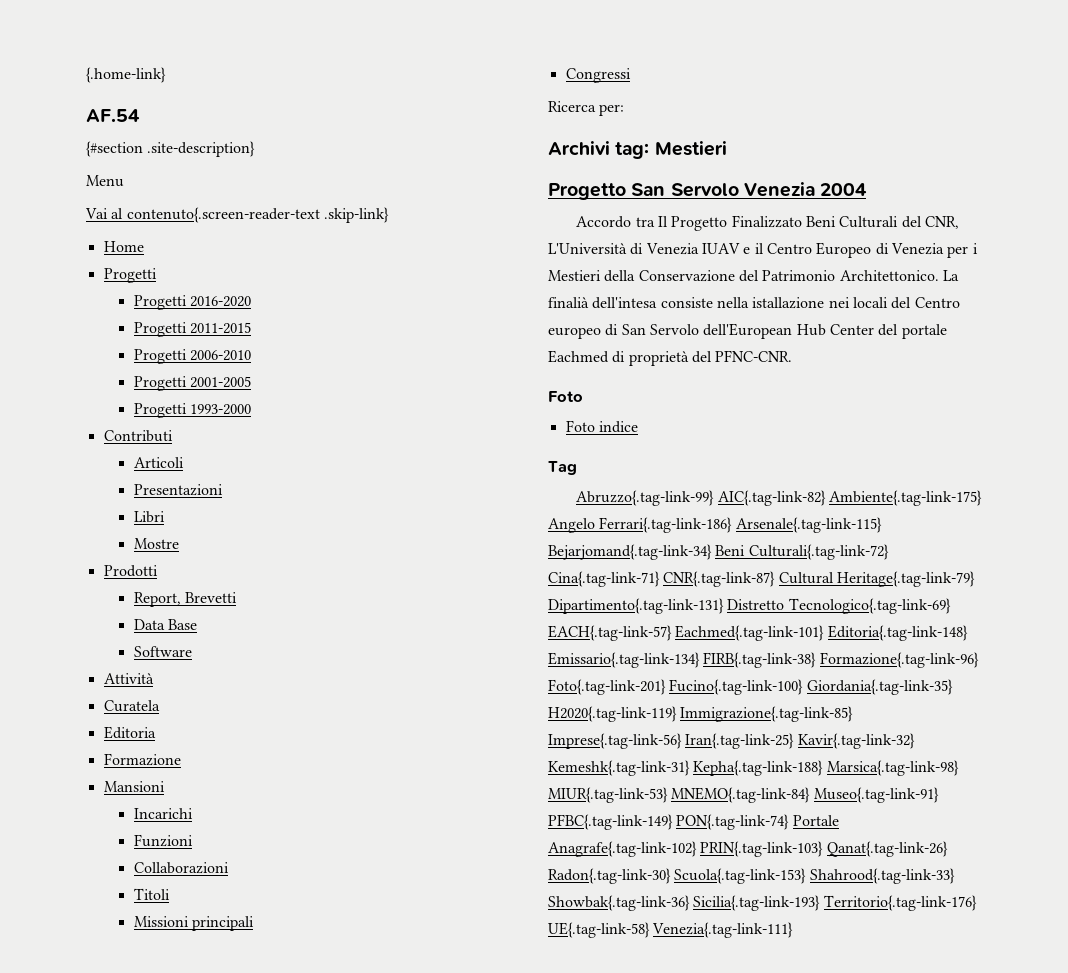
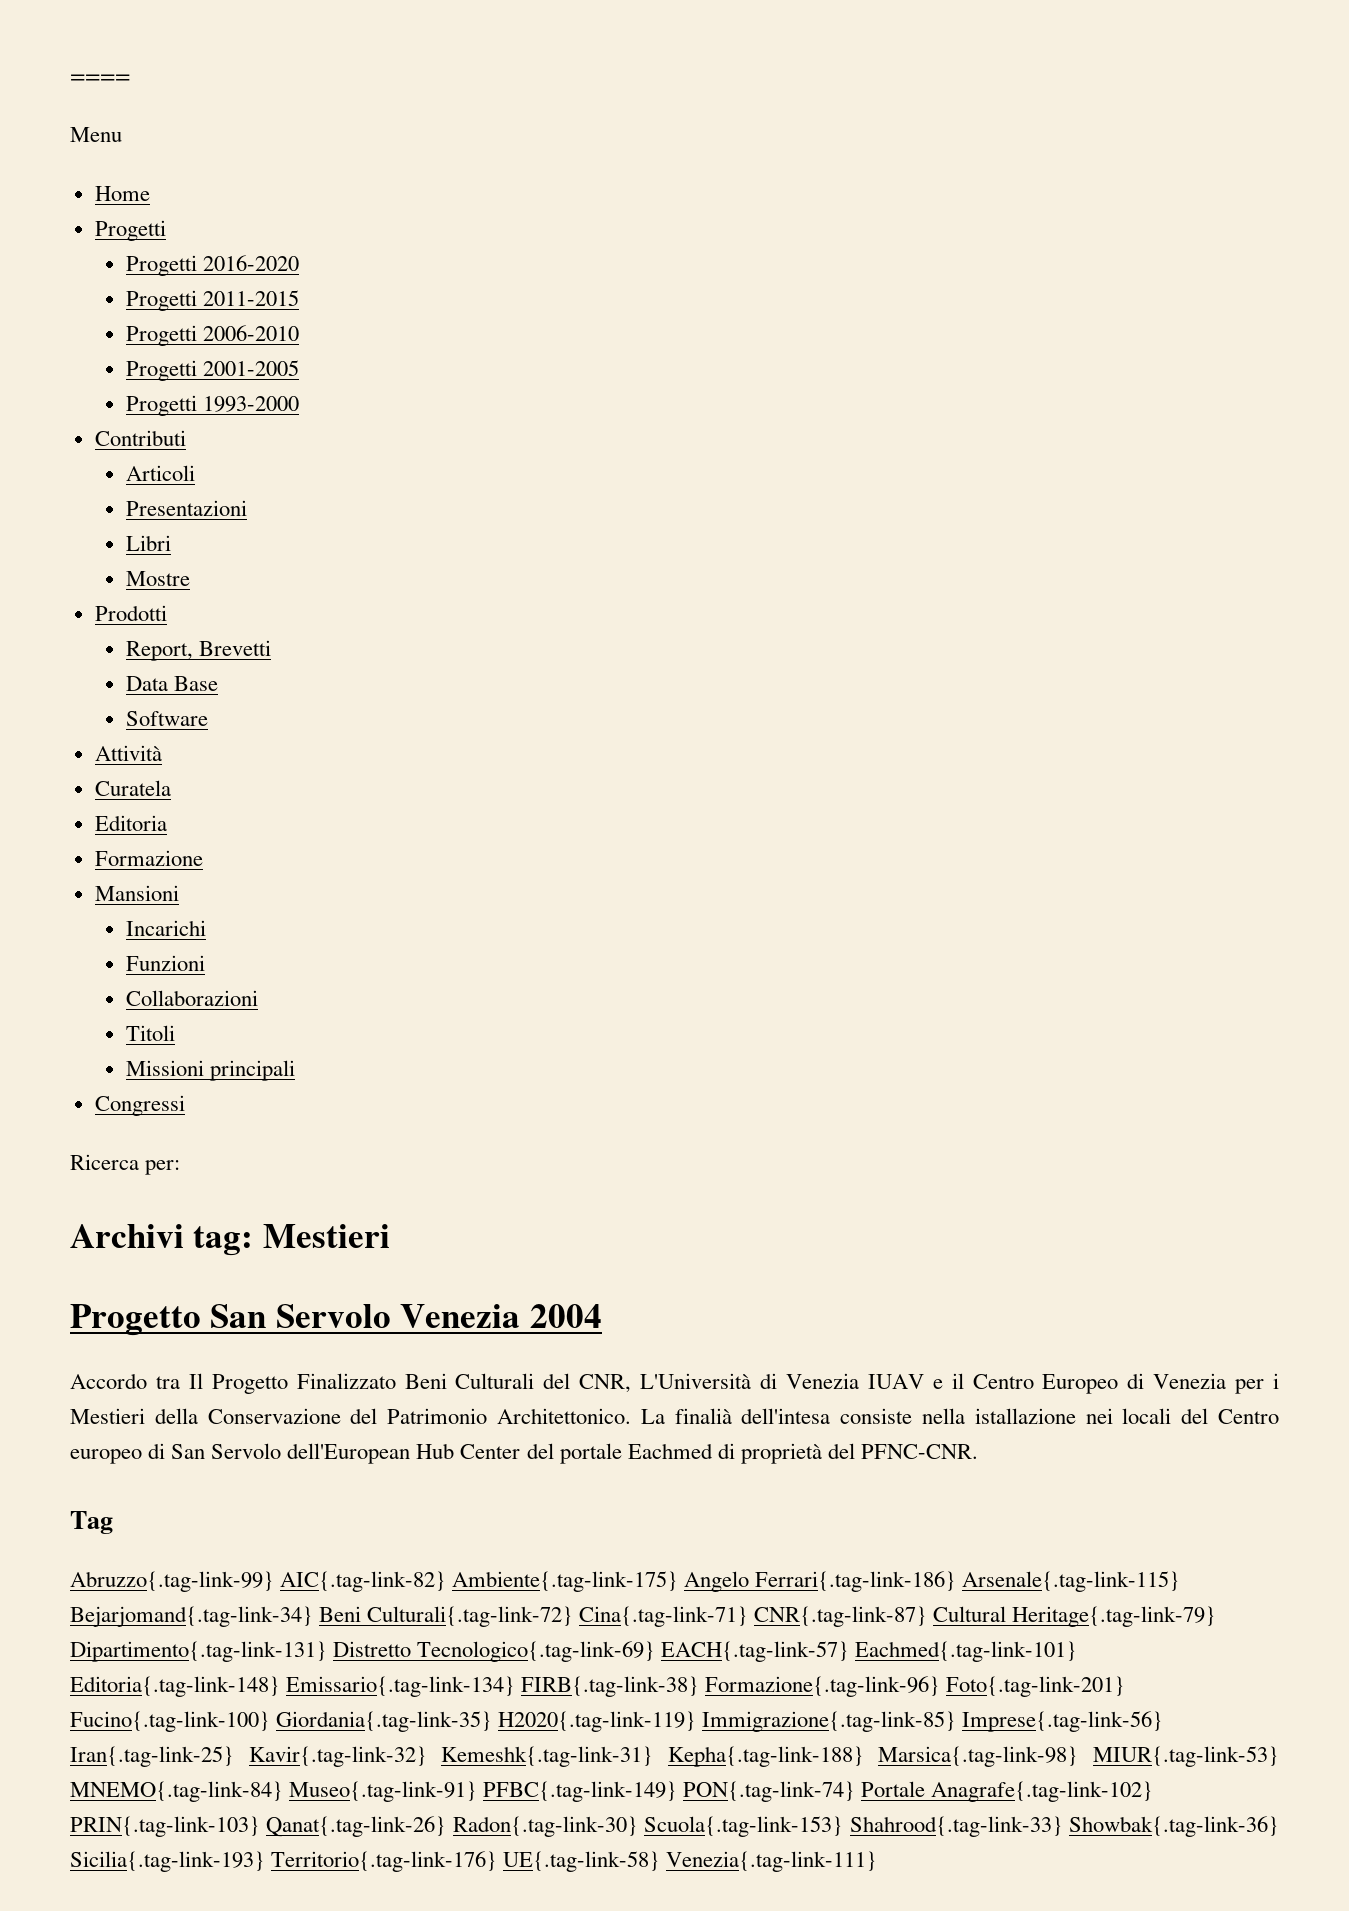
[86,67,166,83] [86,109,140,122] [86,141,256,157] [86,175,124,187] [85,207,389,223] {.home-link} // AF.54 // {#section .site-description} // Menu // Vai al contenuto{.screen-reader-text .skip-link} -> [70,74,130,83] [70,127,122,142] ==== // Menu
[548,391,583,402] [565,420,638,433] // Foto // Foto indice -> (978, 1451) none

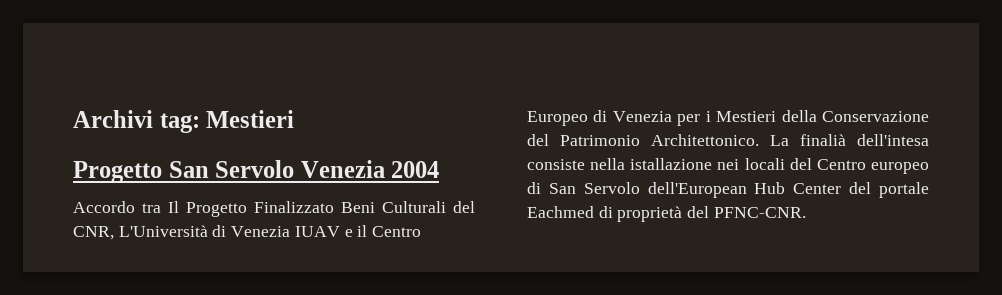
[70,74,130,83] [70,127,122,142] [94,186,150,201] [94,220,166,241] [126,255,300,276] [126,290,300,311] [126,325,300,346] [126,360,300,381] [126,395,300,416] [94,430,186,446] [126,465,196,481] [126,500,248,516] [126,535,172,551] [126,571,191,586] [94,605,167,621] [126,640,272,661] [126,676,219,691] [126,711,209,726] [94,745,162,761] [94,780,171,796] [94,815,167,831] [94,850,203,866] [94,885,179,901] [126,920,207,936] [126,955,206,971] [126,990,259,1006] [126,1025,176,1041] [126,1060,296,1081] [94,1095,185,1116] [70,1154,181,1175] ==== // Menu // Home // Progetti // Progetti 2016-2020 // Progetti 2011-2015 // Progetti 2006-2010 // Progetti 2001-2005 // Progetti 1993-2000 // Contributi // Articoli // Presentazioni // Libri // Mostre // Prodotti // Report, Brevetti // Data Base // Software // Attività // Curatela // Editoria // Formazione // Mansioni // Incarichi // Funzioni // Collaborazioni // Titoli // Missioni principali // Congressi // Ricerca per: // -> (73, 119) none
[70,1511,113,1534] [70,1571,1181,1592] [70,1606,1217,1627] [70,1641,1078,1662] [70,1676,1126,1697] [70,1711,1164,1732] [70,1746,1279,1767] [70,1781,1154,1802] [70,1816,1279,1837] [70,1851,878,1872] // Tag // Abruzzo{.tag-link-99} AIC{.tag-link-82} Ambiente{.tag-link-175} Angelo Ferrari{.tag-link-186} Arsenale{.tag-link-115} Bejarjomand{.tag-link-34} Beni Culturali{.tag-link-72} Cina{.tag-link-71} CNR{.tag-link-87} Cultural Heritage{.tag-link-79} Dipartimento{.tag-link-131} Distretto Tecnologico{.tag-link-69} EACH{.tag-link-57} Eachmed{.tag-link-101} Editoria{.tag-link-148} Emissario{.tag-link-134} FIRB{.tag-link-38} Formazione{.tag-link-96} Foto{.tag-link-201} Fucino{.tag-link-100} Giordania{.tag-link-35} H2020{.tag-link-119} Immigrazione{.tag-link-85} Imprese{.tag-link-56} Iran{.tag-link-25} Kavir{.tag-link-32} Kemeshk{.tag-link-31} Kepha{.tag-link-188} Marsica{.tag-link-98} MIUR{.tag-link-53} MNEMO{.tag-link-84} Museo{.tag-link-91} PFBC{.tag-link-149} PON{.tag-link-74} Portale Anagrafe{.tag-link-102} PRIN{.tag-link-103} Qanat{.tag-link-26} Radon{.tag-link-30} Scuola{.tag-link-153} Shahrood{.tag-link-33} Showbak{.tag-link-36} Sicilia{.tag-link-193} Territorio{.tag-link-176} UE{.tag-link-58} Venezia{.tag-link-111} -> (806, 212) none

